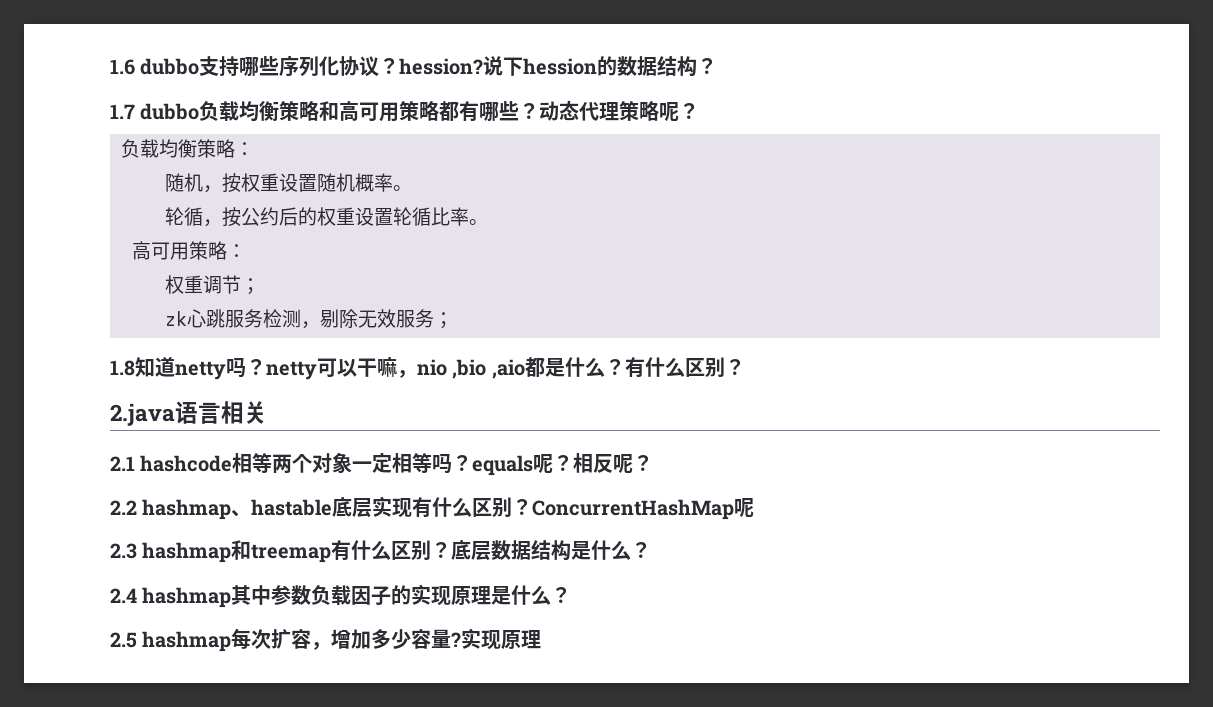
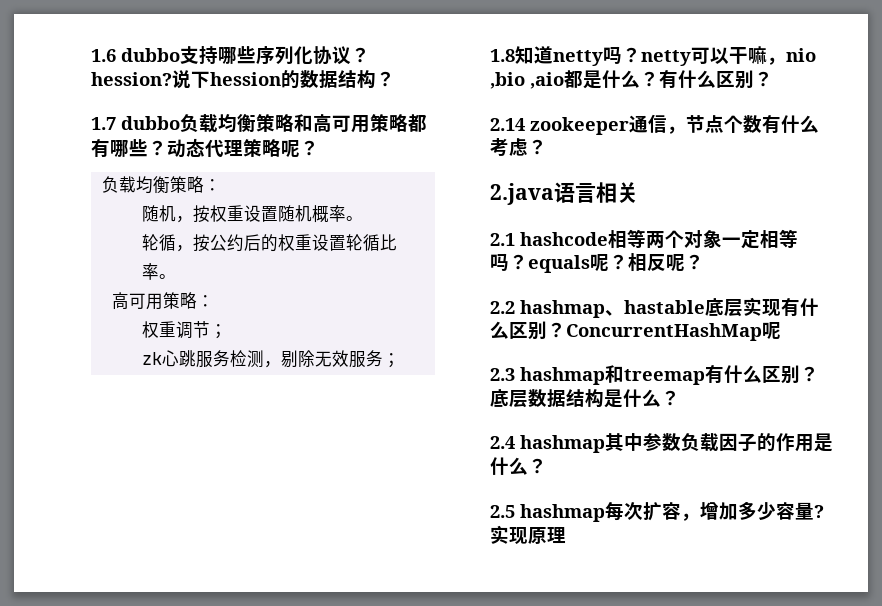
(745, 367) none -> [490,114,819,135] [490,138,547,156] // 2.14 zookeeper通信，节点个数有什么考虑？
[411,584,492,606] 实现原理 -> [776,433,814,452] 作用

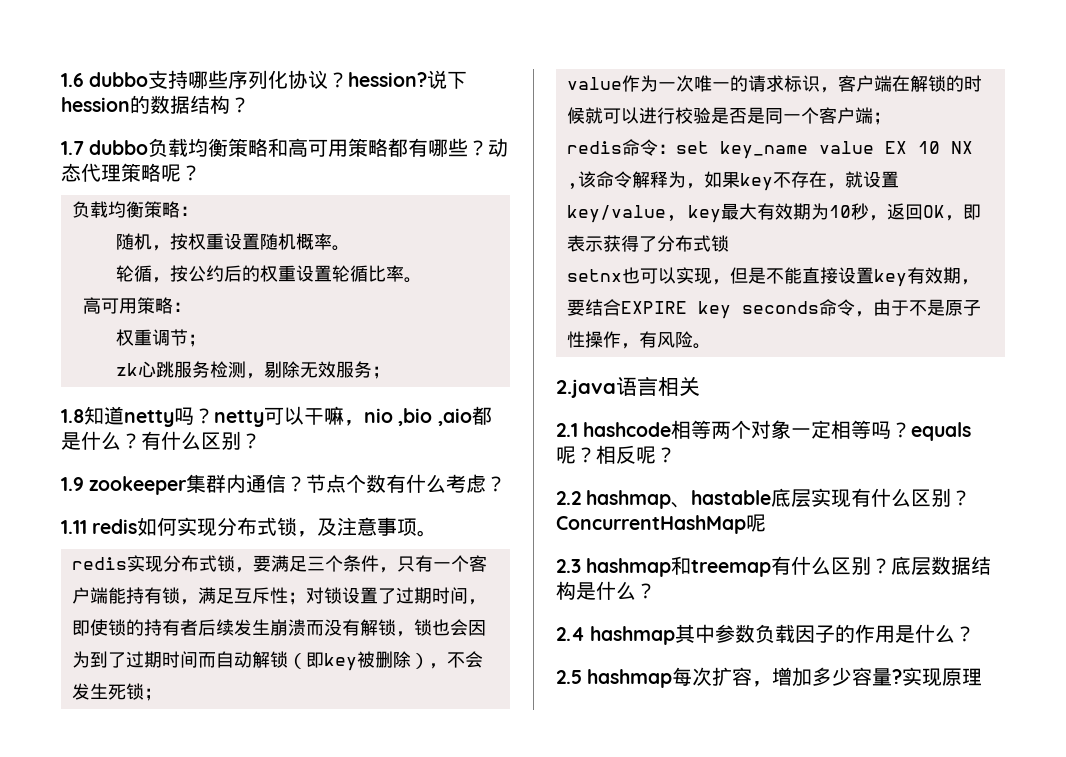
[490,114,686,135] 2.14 zookeeper通信， -> [61,474,307,495] 1.9 zookeeper集群内通信？
(547, 147) none -> [61,517,438,537] [71,555,487,573] [71,587,486,605] [71,619,486,637] [71,651,483,671] [71,683,162,701] [566,75,982,93] [566,107,891,125] [566,139,973,159] [566,171,899,191] [566,203,981,223] [566,235,729,252] [566,267,979,287] [566,299,981,319] [566,331,711,349] // 1.11 redis如何实现分布式锁，及注意事项。 // redis实现分布式锁，要满足三个条件，只有一个客户端能持有锁，满足互斥性；对锁设置了过期时间，即使锁的持有者后续发生崩溃而没有解锁，锁也会因为到了过期时间而自动解锁（即key被删除），不会发生死锁； // value作为一次唯一的请求标识，客户端在解锁的时候就可以进行校验是否是同一个客户端； // redis命令：set key_name value EX 10 NX ,该命令解释为，如果key不存在，就设置key/value, key最大有效期为10秒，返回OK，即表示获得了分布式锁 // setnx也可以实现，但是不能直接设置key有效期，要结合EXPIRE key seconds命令，由于不是原子性操作，有风险。

